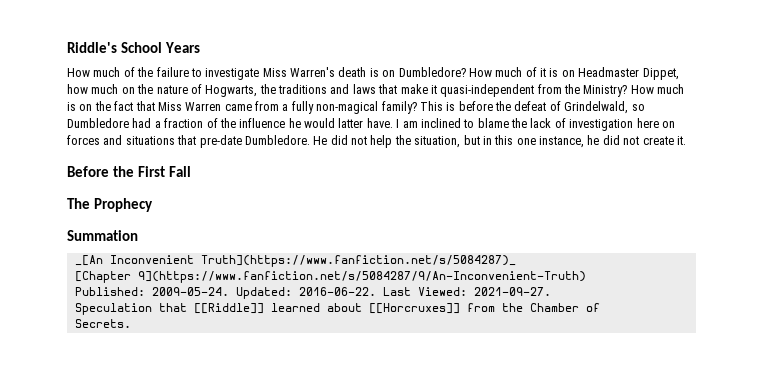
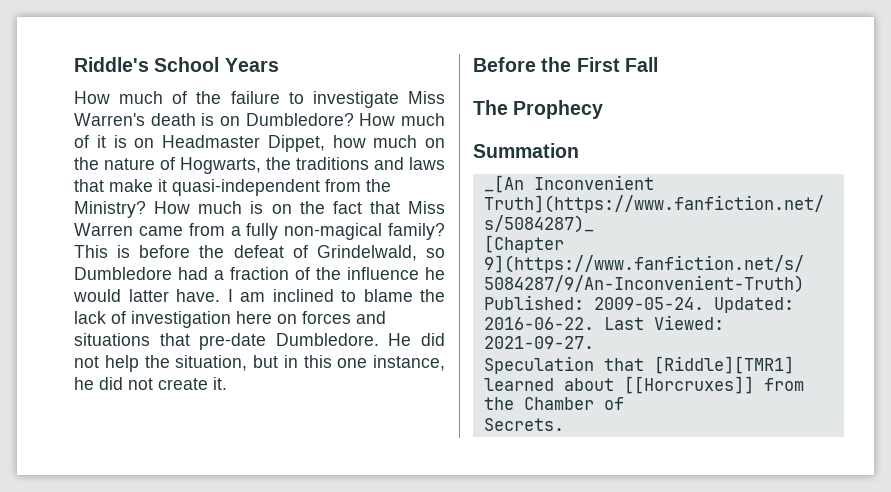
[193,303,264,314] [[Riddle]] -> [653,356,794,374] [Riddle][TMR1]

